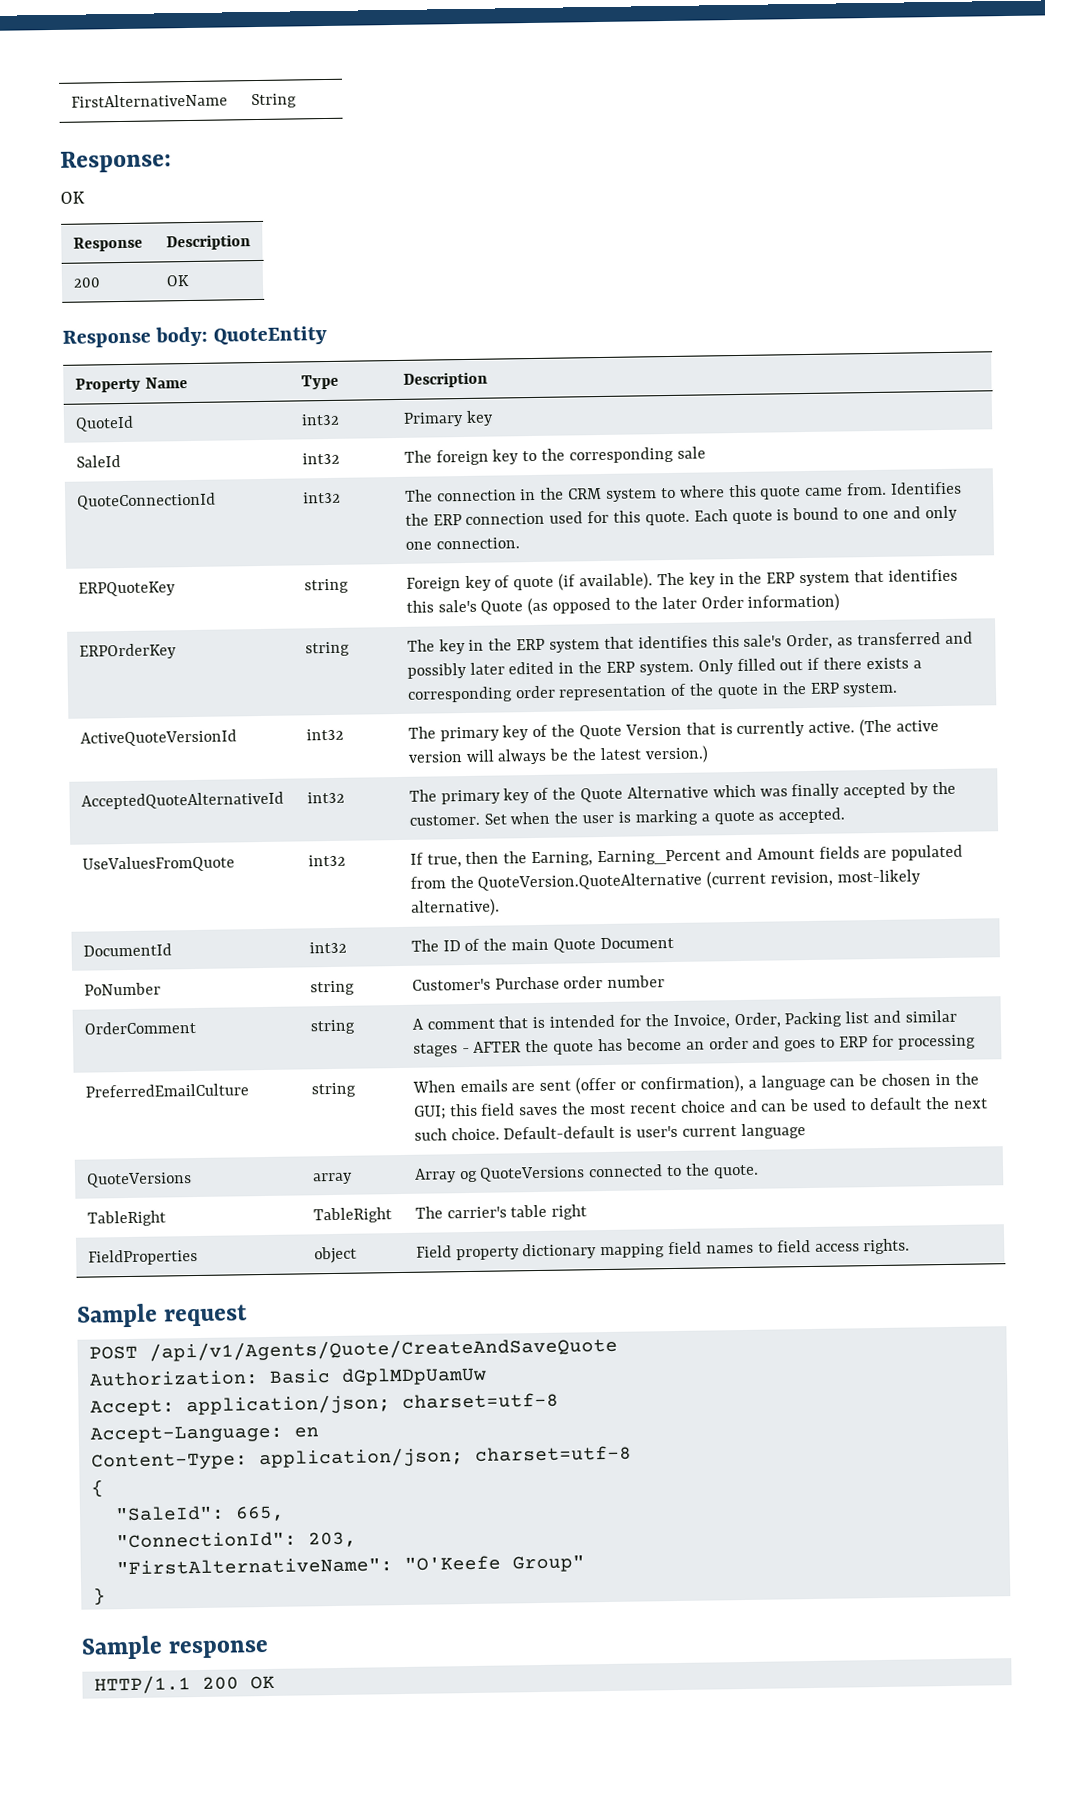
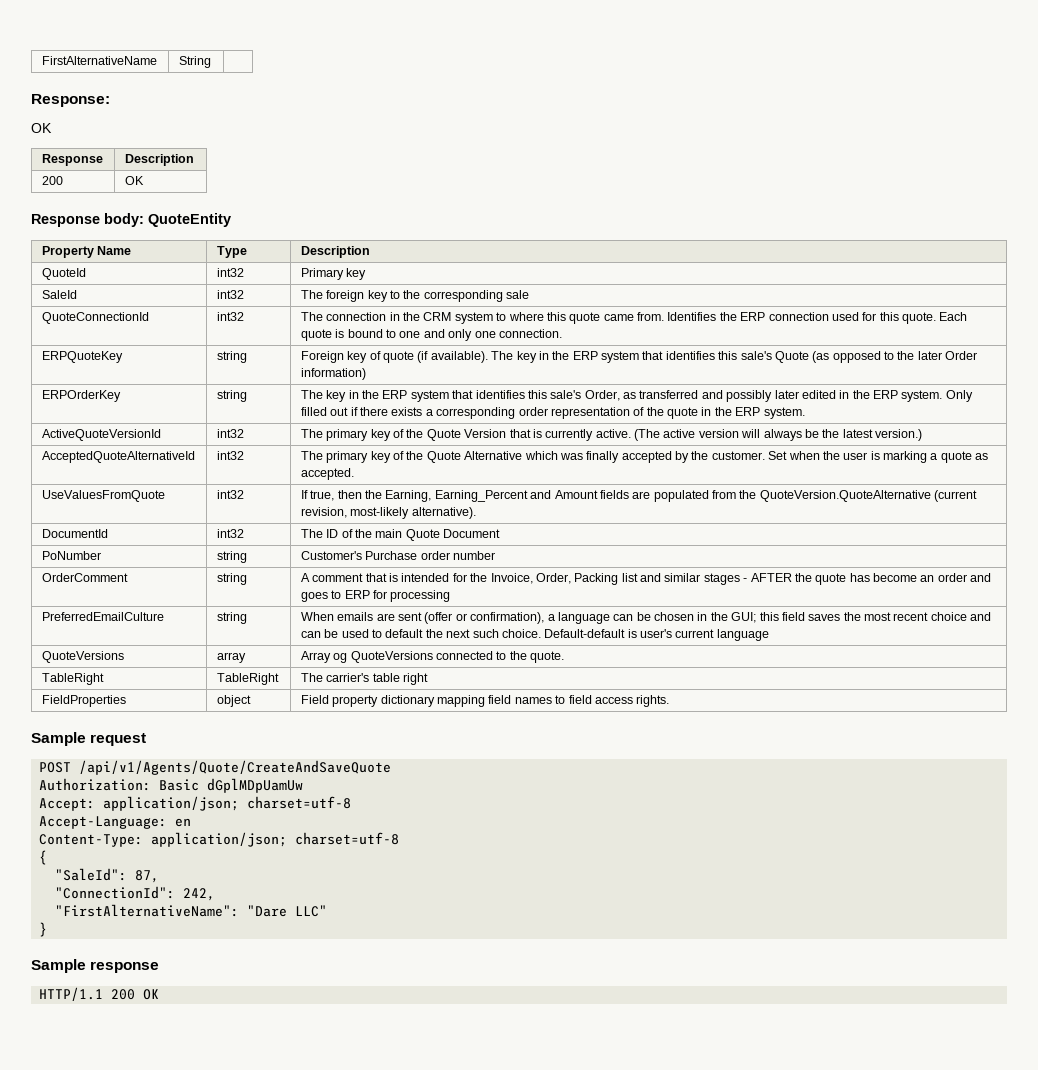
[235,1505,285,1522] 665, -> [135,870,160,883] 87,
[308,1531,357,1548] 203, -> [183,888,216,901] 242,
[404,1554,585,1573] "O'Keefe Group" -> [247,905,328,917] "Dare LLC"

